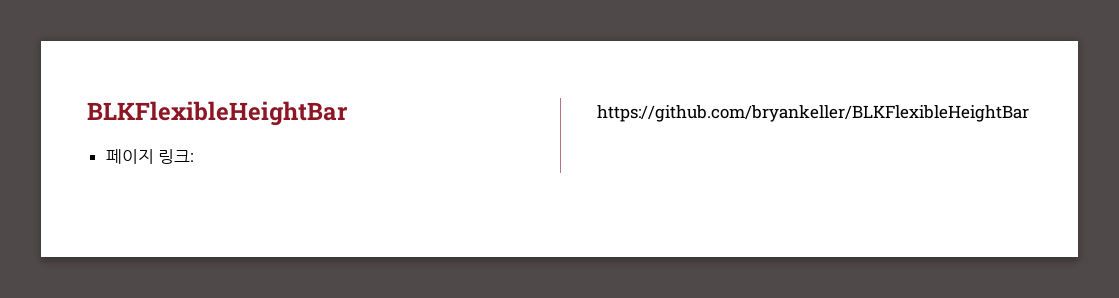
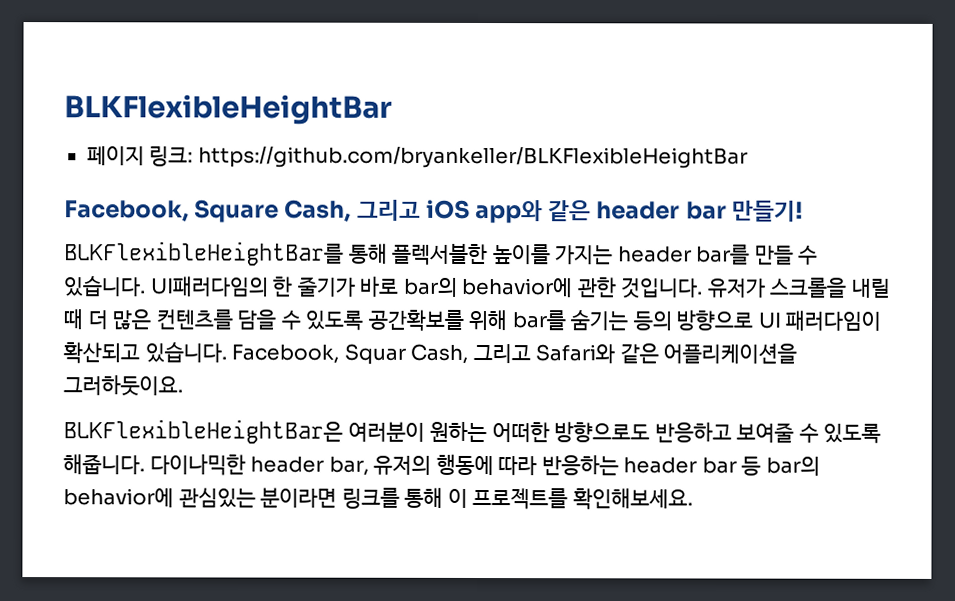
(1029, 113) none -> [64,199,803,224] [64,241,819,266] [64,275,891,299] [63,308,882,331] [63,341,798,365] [63,375,183,396] [63,419,882,444] [63,453,820,476] [63,487,693,510] // Facebook, Square Cash, 그리고 iOS app와 같은 header bar 만들기! // BLKFlexibleHeightBar를 통해 플렉서블한 높이를 가지는 header bar를 만들 수 있습니다. UI패러다임의 한 줄기가 바로 bar의 behavior에 관한 것입니다. 유저가 스크롤을 내릴 때 더 많은 컨텐츠를 담을 수 있도록 공간확보를 위해 bar를 숨기는 등의 방향으로 UI 패러다임이 확산되고 있습니다. Facebook, Squar Cash, 그리고 Safari와 같은 어플리케이션을 그러하듯이요. // BLKFlexibleHeightBar은 여러분이 원하는 어떠한 방향으로도 반응하고 보여줄 수 있도록 해줍니다. 다이나믹한 header bar, 유저의 행동에 따라 반응하는 header bar 등 bar의 behavior에 관심있는 분이라면 링크를 통해 이 프로젝트를 확인해보세요.

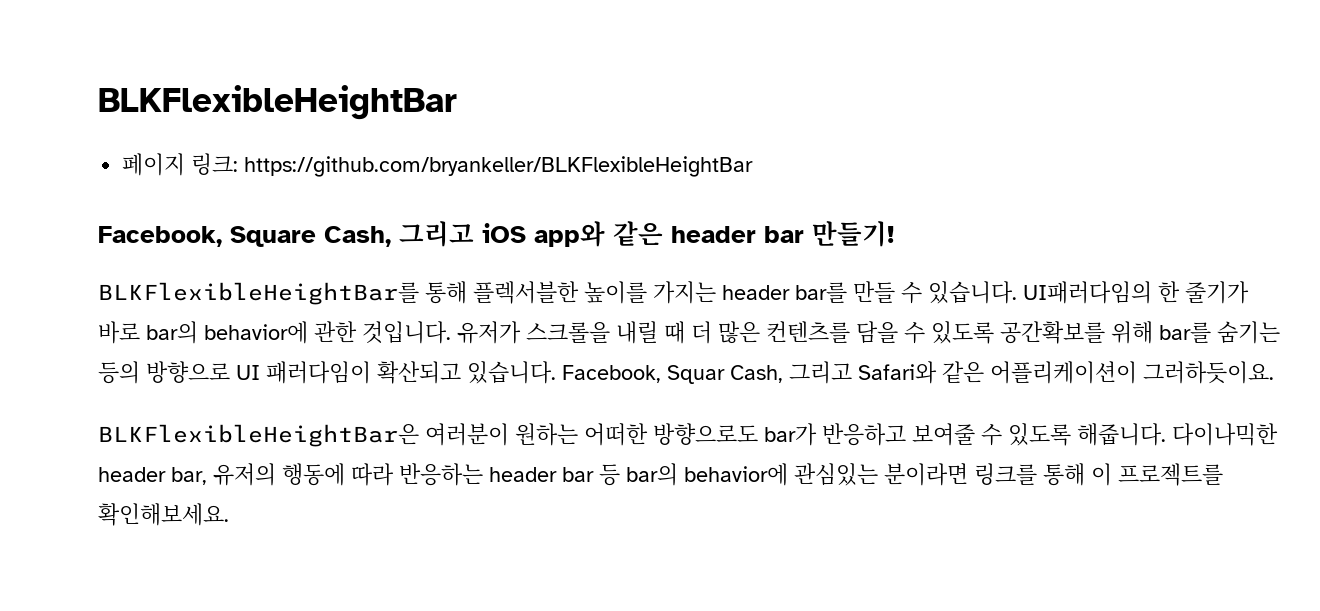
[663,343,798,364] 어플리케이션을 -> [990,361,1137,384] 어플리케이션이
(651, 432) none -> [764,423,817,446] bar가

